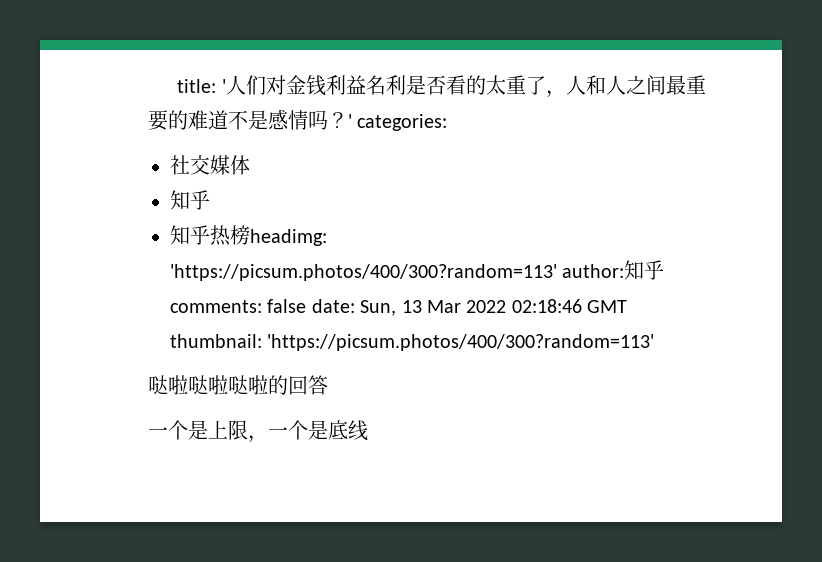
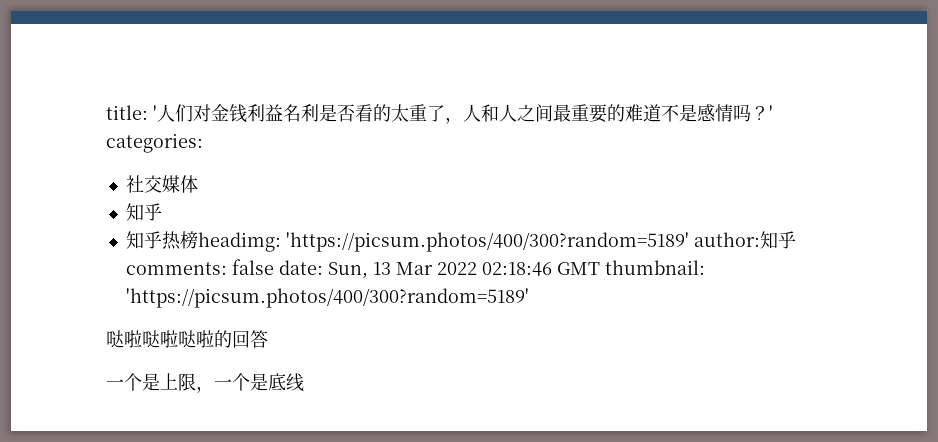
[170,264,557,281] 'https://picsum.photos/400/300?random=113' -> [285,232,689,252] 'https://picsum.photos/400/300?random=5189'
[267,334,655,351] 'https://picsum.photos/400/300?random=113' -> [125,288,529,308] 'https://picsum.photos/400/300?random=5189'

